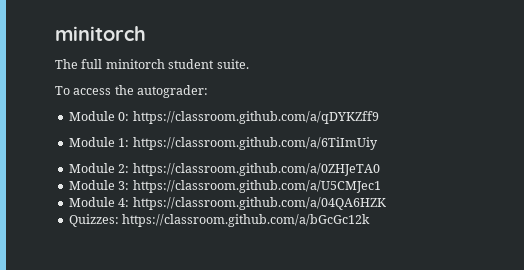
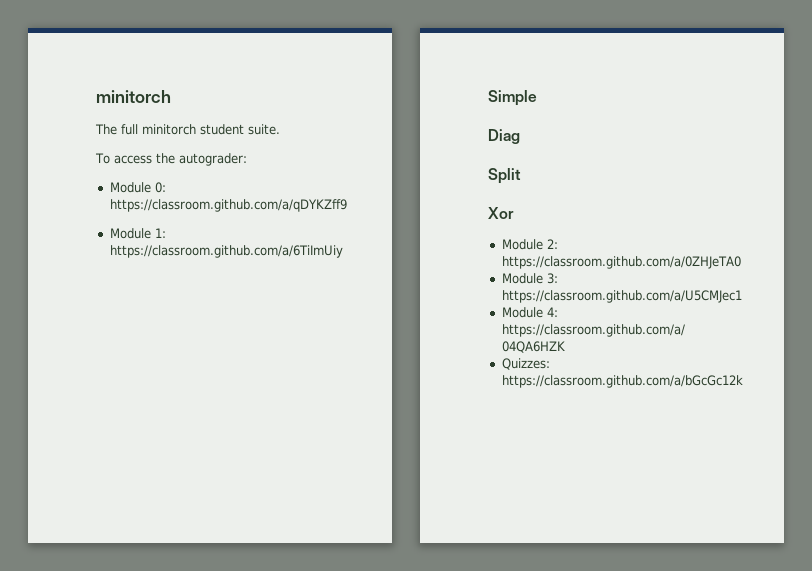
(378, 143) none -> [488,90,537,106] [488,129,520,144] [488,168,521,184] [488,207,514,219] // Simple // Diag // Split // Xor

